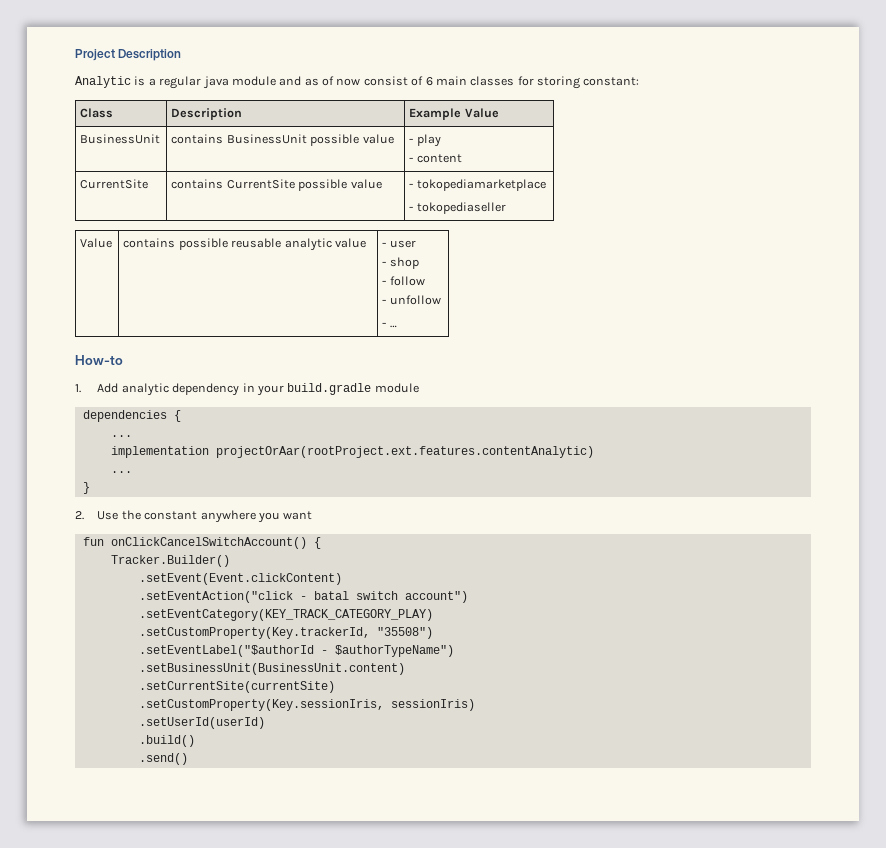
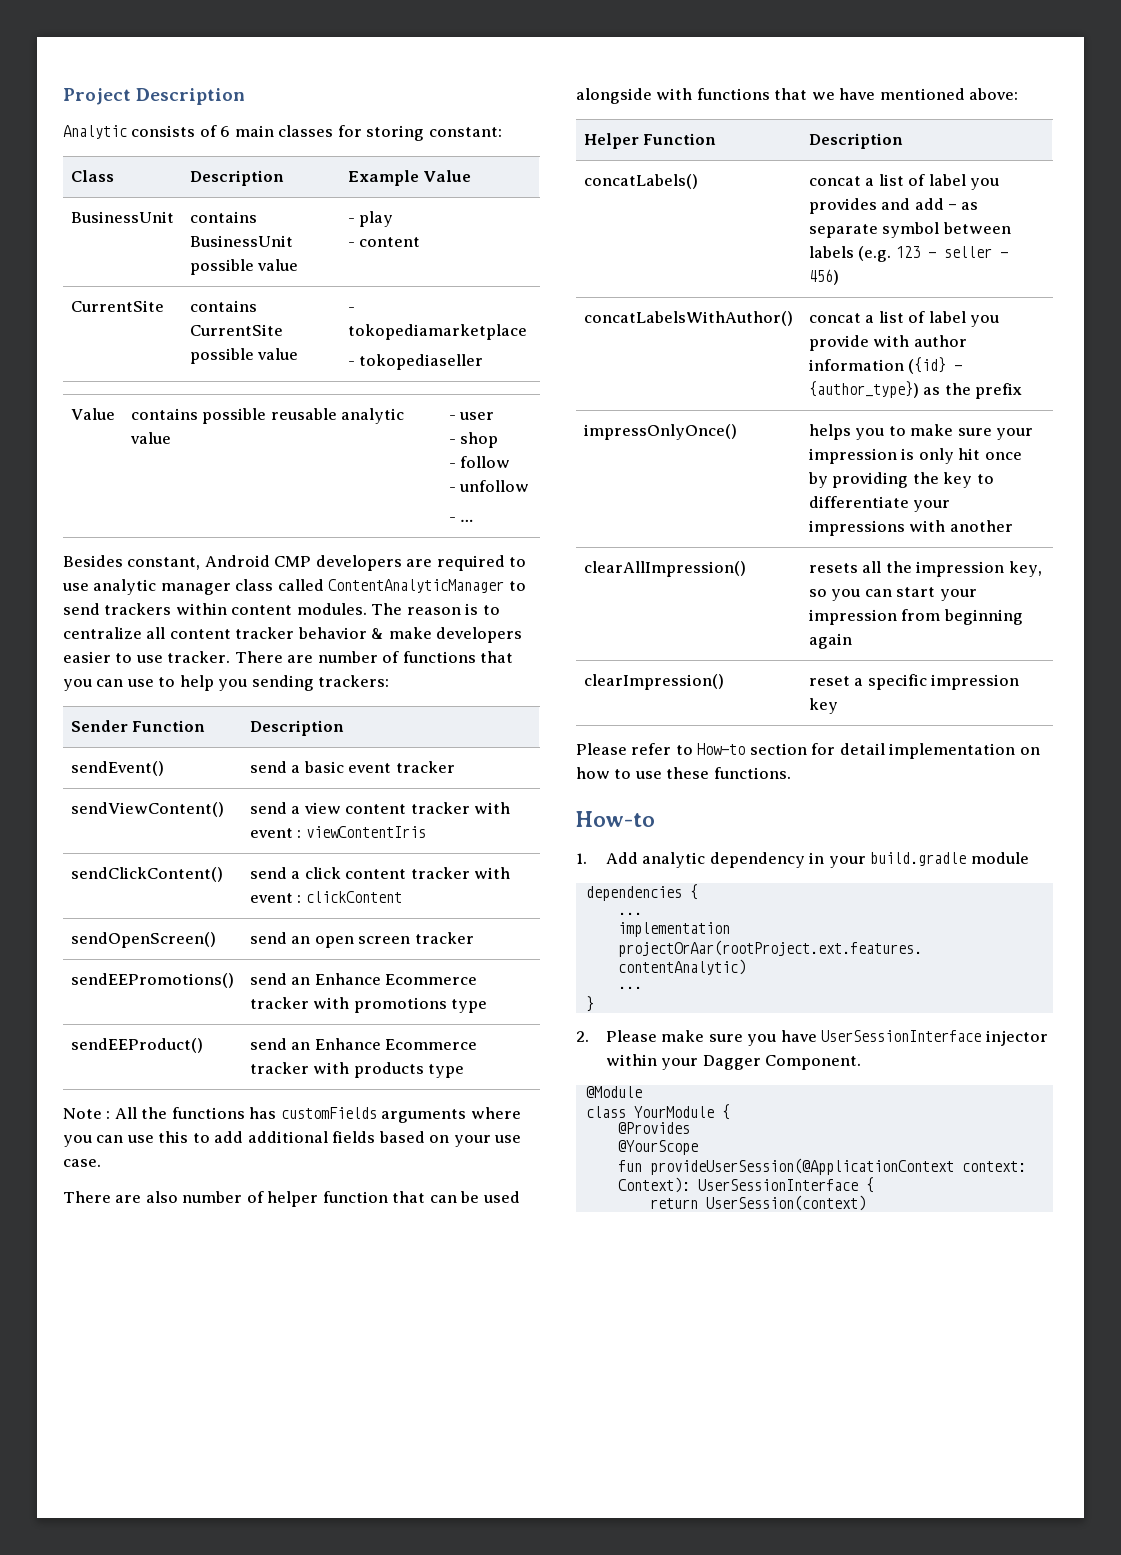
[134,76,408,89] is a regular java module and as of now consist -> [131,125,196,137] consists
(397, 326) none -> [63,555,527,571] [62,579,526,595] [63,603,500,615] [63,627,523,643] [63,651,514,663] [63,675,390,691] [70,720,206,732] [249,720,344,736] [70,761,164,776] [249,761,455,773] [70,802,224,817] [249,802,511,814] [249,826,426,838] [70,867,223,882] [249,867,511,879] [249,891,402,903] [70,932,216,948] [249,932,474,948] [70,973,234,988] [249,973,478,985] [249,997,488,1013] [70,1038,203,1053] [249,1038,478,1050] [249,1062,465,1078] [63,1107,521,1123] [63,1131,522,1147] [63,1159,101,1167] [63,1191,520,1207] [576,88,1019,104] [583,133,717,149] [808,133,903,149] [583,174,698,189] [808,174,1000,190] [808,198,978,214] [808,222,1011,238] [808,246,1008,262] [808,269,839,285] [583,311,793,326] [808,311,1000,327] [808,335,967,351] [808,357,963,374] [808,381,1023,399] [583,424,737,440] [808,424,1034,440] [808,448,1022,464] [807,472,994,488] [808,496,951,512] [808,520,1013,536] [583,561,746,577] [808,561,1042,577] [808,587,977,601] [808,609,1023,625] [808,633,852,649] [583,674,724,690] [808,674,1020,690] [808,698,838,714] [576,743,1040,759] [576,767,791,779] // Besides constant, Android CMP developers are required to use analytic manager class called ContentAnalyticManager to send trackers within content modules. The reason is to centralize all content tracker behavior & make developers easier to use tracker. There are number of functions that you can use to help you sending trackers: // Sender Function | Description // sendEvent() | send a basic event tracker // sendViewContent() | send a view content tracker with event : viewContentIris // sendClickContent() | send a click content tracker with event : clickContent // sendOpenScreen() | send an open screen tracker // sendEEPromotions() | send an Enhance Ecommerce tracker with promotions type // sendEEProduct() | send an Enhance Ecommerce tracker with products type // Note : All the functions has customFields arguments where you can use this to add additional fields based on your use case. // There are also number of helper function that can be used alongside with functions that we have mentioned above: // Helper Function | Description // concatLabels() | concat a list of label you provides and add - as separate symbol between labels (e.g. 123 - seller - 456) // concatLabelsWithAuthor() | concat a list of label you provide with author information ({id} - {author_type}) as the prefix // impressOnlyOnce() | helps you to make sure your impression is only hit once by providing the key to differentiate your impressions with another // clearAllImpression() | resets all the impression key, so you can start your impression from beginning again // clearImpression() | reset a specific impression key // Please refer to How-to section for detail implementation on how to use these functions.
[97,510,313,523] [82,537,321,549] [110,555,230,567] [138,573,342,585] [138,591,468,603] [138,609,433,621] [138,627,433,639] [138,645,454,657] [138,663,405,675] [138,681,335,693] [138,699,475,711] [138,717,265,729] [138,735,195,747] [138,753,188,765] Use the constant anywhere you want // fun onClickCancelSwitchAccount() { // Tracker.Builder() // .setEvent(Event.clickContent) // .setEventAction("click - batal switch account") // .setEventCategory(KEY_TRACK_CATEGORY_PLAY) // .setCustomProperty(Key.trackerId, "35508") // .setEventLabel("$authorId - $authorTypeName") // .setBusinessUnit(BusinessUnit.content) // .setCurrentSite(currentSite) // .setCustomProperty(Key.sessionIris, sessionIris) // .setUserId(userId) // .build() // .send() -> [605,1030,1048,1046] [605,1054,862,1070] [585,1086,642,1098] [585,1104,730,1120] [617,1122,690,1134] [617,1140,698,1155] [617,1158,1026,1175] [617,1177,874,1193] [649,1195,866,1211] Please make sure you have UserSessionInterface injector within your Dagger Component. // @Module // class YourModule { // @Provides // @YourScope // fun provideUserSession(@ApplicationContext context: Context): UserSessionInterface { // return UserSession(context)

